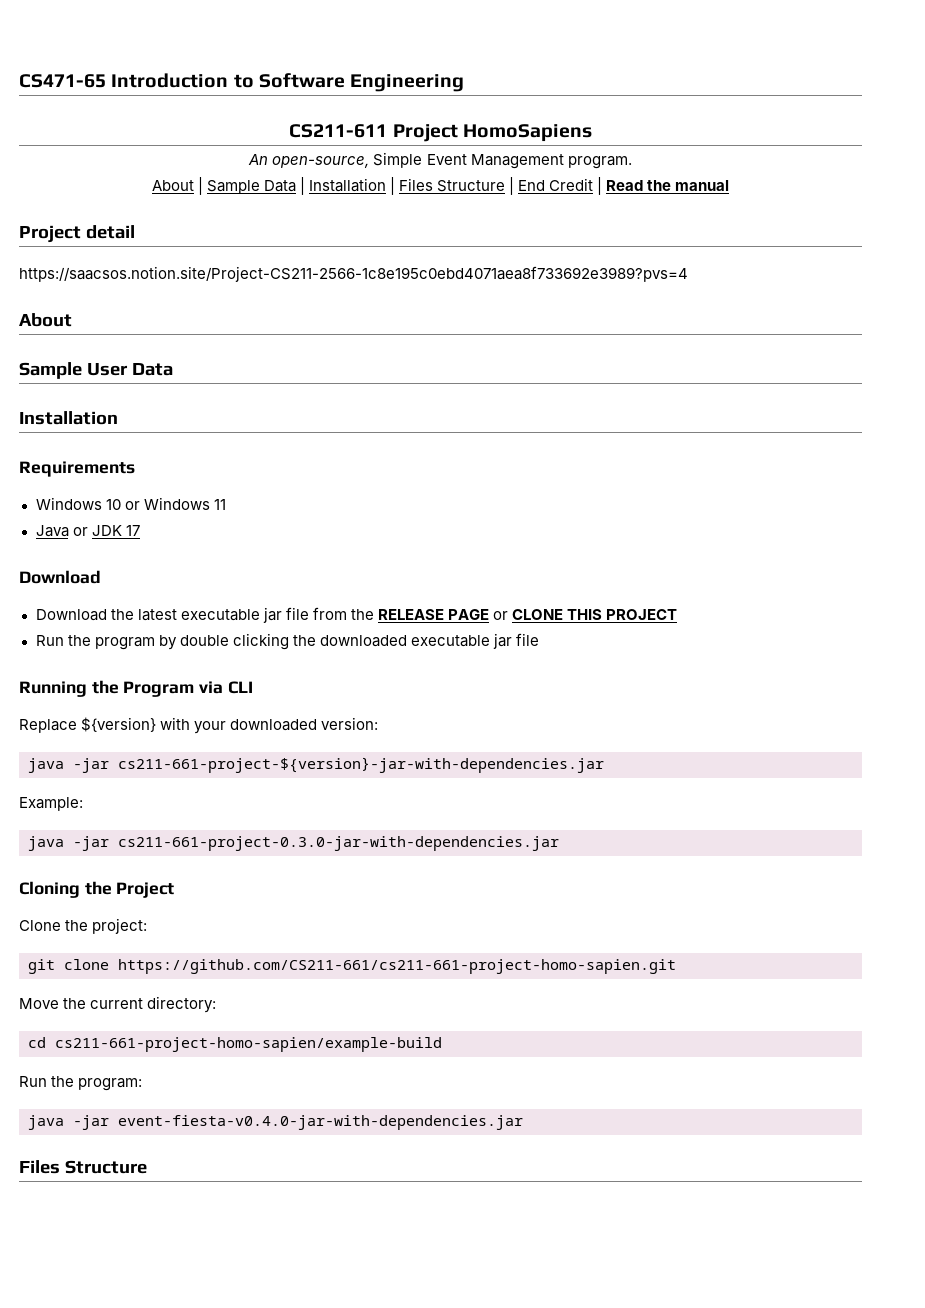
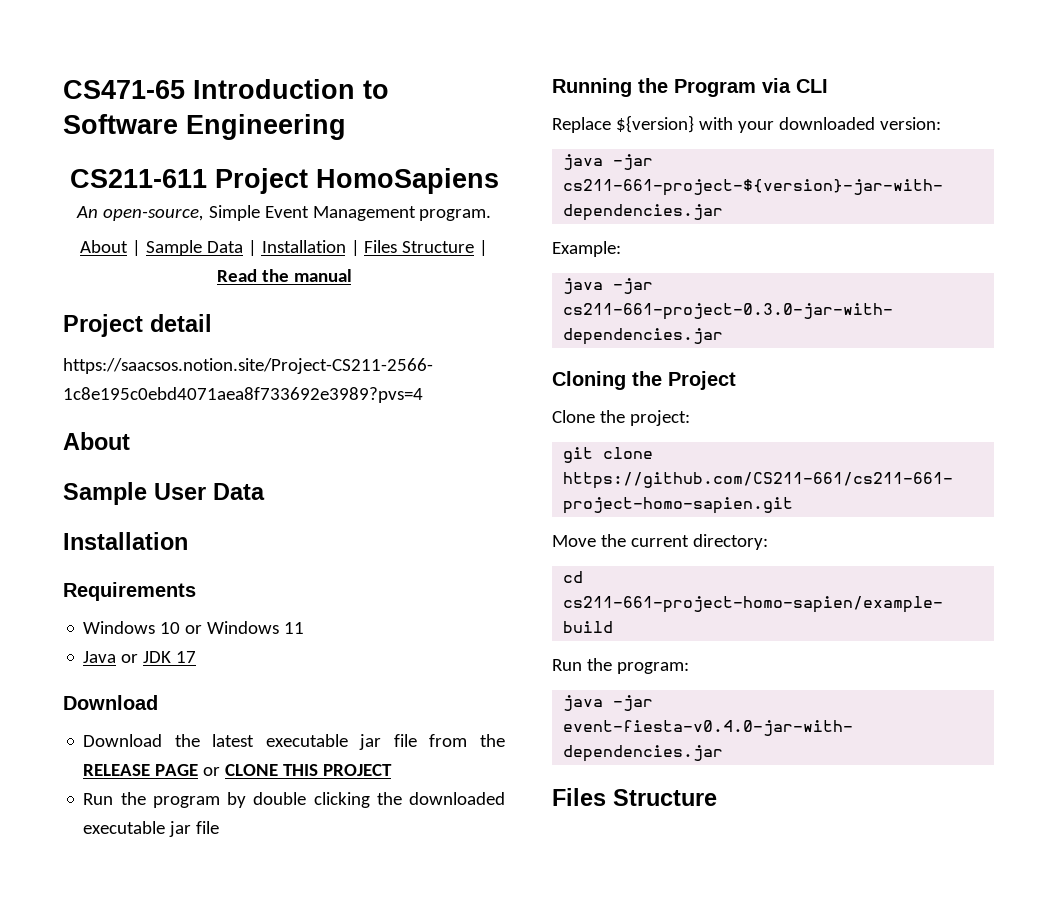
[518,177,603,195] End Credit | -> (489, 248) none

